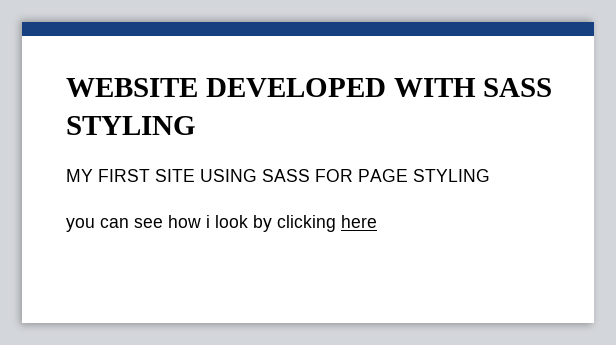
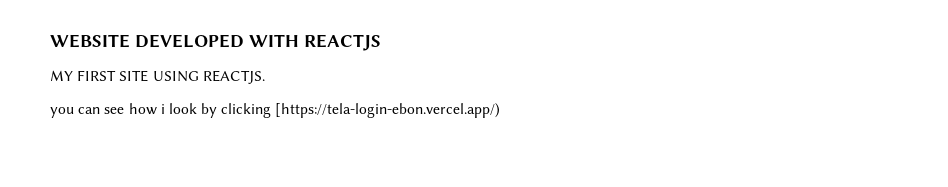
[483,78,553,97] [66,116,196,135] SASS STYLING -> [304,34,381,51] REACTJS
[262,169,490,182] SASS FOR PAGE STYLING -> [202,70,265,84] REACTJS.
[341,215,377,228] here -> [275,103,501,118] [https://tela-login-ebon.vercel.app/)

